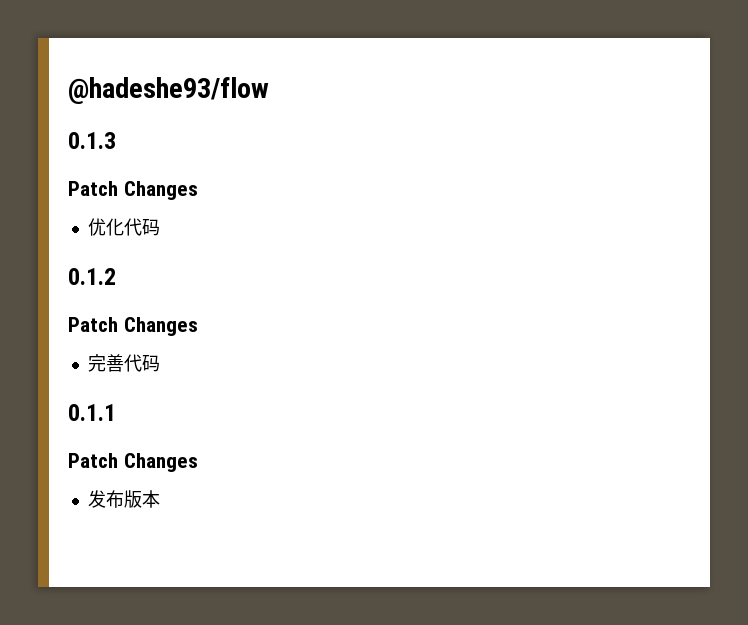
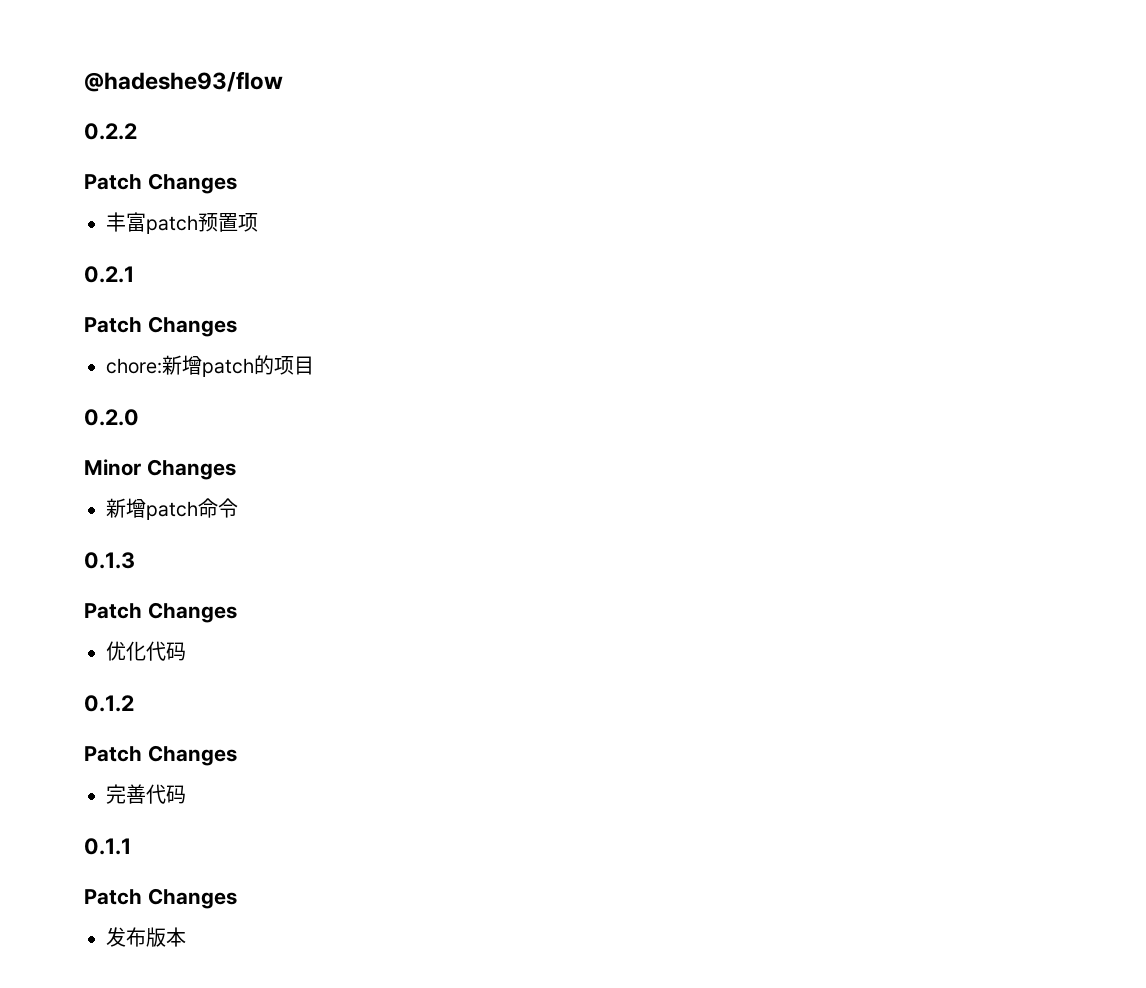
(269, 90) none -> [84,123,137,140] [84,173,237,194] [106,212,258,234] [84,266,134,283] [84,316,237,337] [106,355,314,377] [84,409,139,426] [84,459,236,480] [106,498,238,520] // 0.2.2 // Patch Changes // 丰富patch预置项 // 0.2.1 // Patch Changes // chore:新增patch的项目 // 0.2.0 // Minor Changes // 新增patch命令

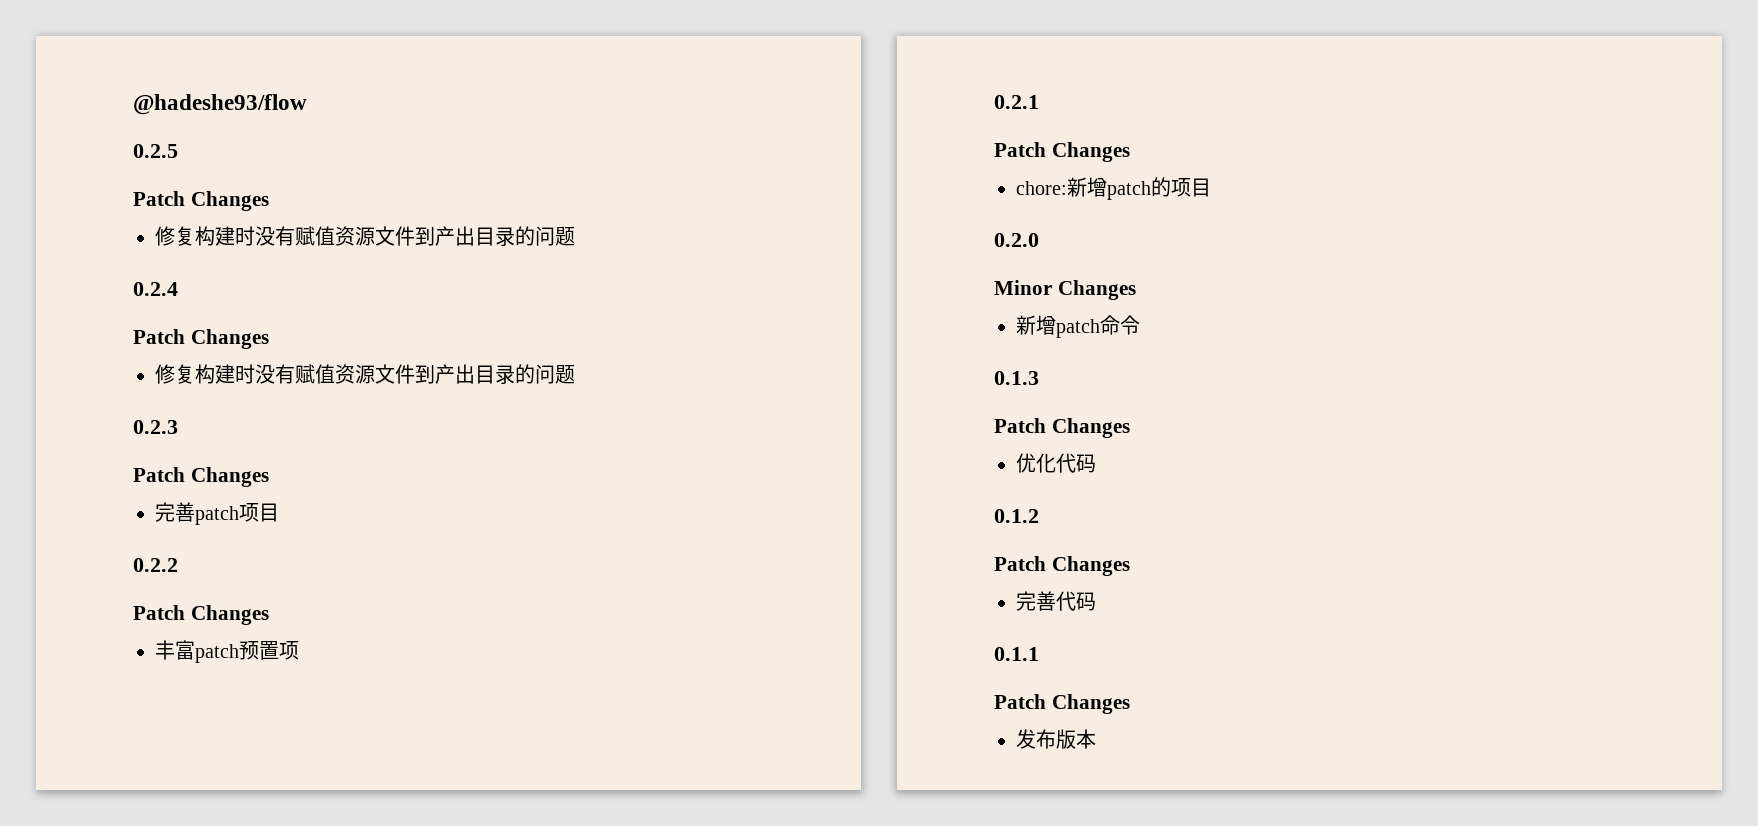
(283, 81) none -> [133,144,178,158] [133,191,269,211] [155,226,575,246] [133,282,178,296] [133,329,269,349] [155,364,575,384] [133,420,178,434] [133,467,269,487] [155,502,279,525] // 0.2.5 // Patch Changes // 修复构建时没有赋值资源文件到产出目录的问题 // 0.2.4 // Patch Changes // 修复构建时没有赋值资源文件到产出目录的问题 // 0.2.3 // Patch Changes // 完善patch项目

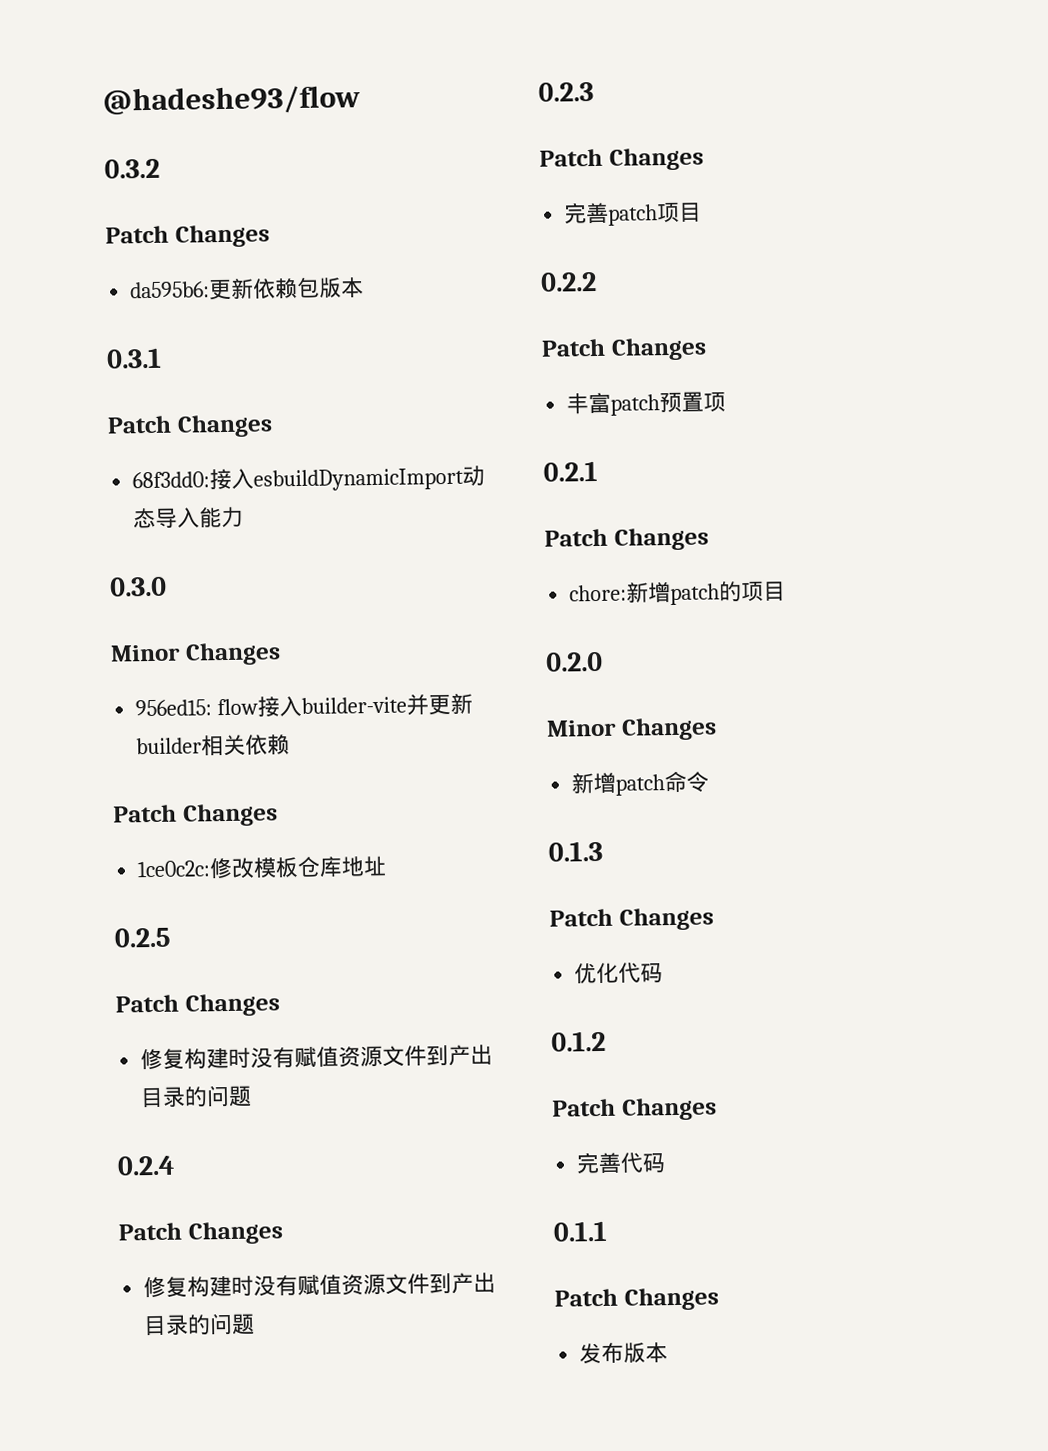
(307, 104) none -> [104,158,160,179] [105,224,270,248] [130,277,365,301] [106,347,162,369] [107,414,273,438] [132,465,486,492] [133,506,245,529] [109,576,167,597] [110,642,281,666] [135,693,474,717] [136,734,291,757] [113,803,278,827] [137,855,388,879] // 0.3.2 // Patch Changes // da595b6:更新依赖包版本 // 0.3.1 // Patch Changes // 68f3dd0:接入esbuildDynamicImport动态导入能力 // 0.3.0 // Minor Changes // 956ed15: flow接入builder-vite并更新builder相关依赖 // Patch Changes // 1ce0c2c:修改模板仓库地址

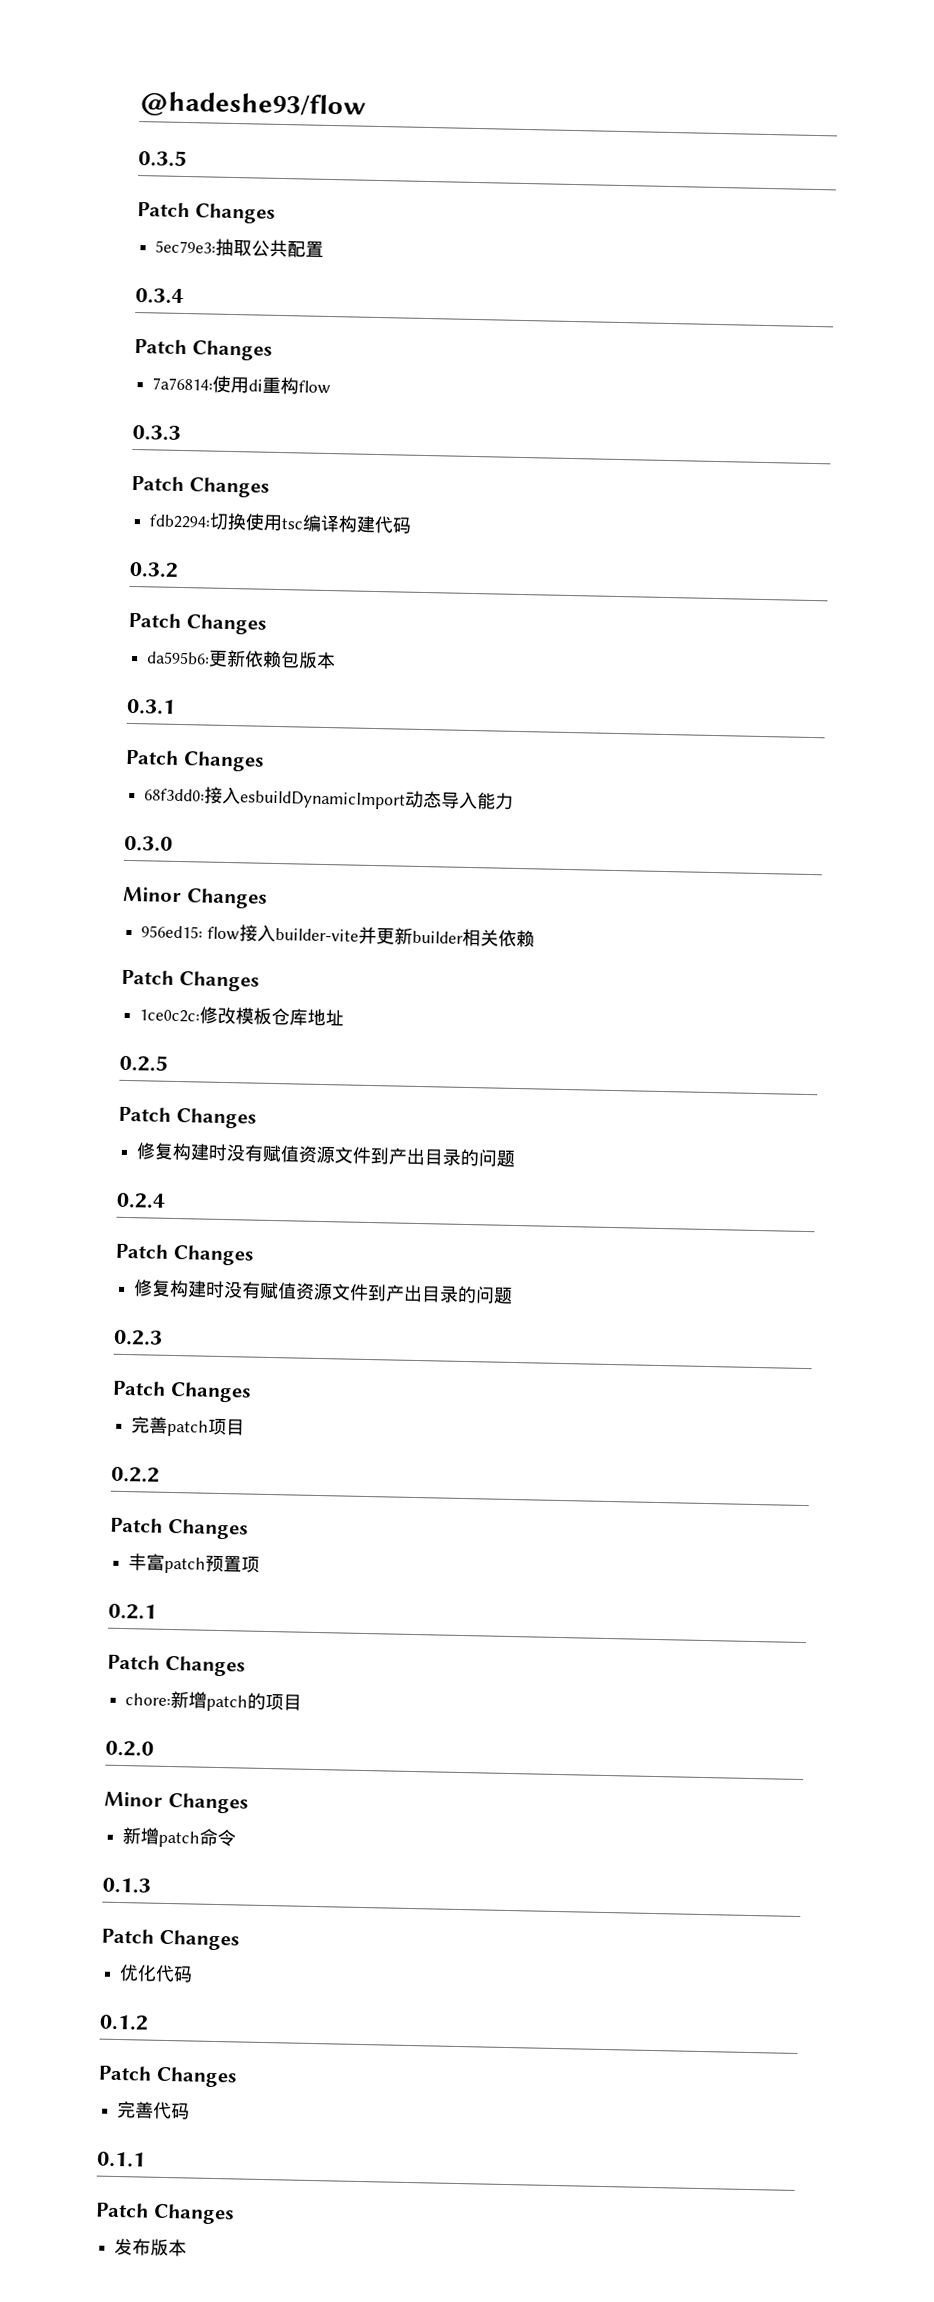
(361, 100) none -> [138,150,187,168] [137,202,276,224] [155,238,325,258] [135,287,184,304] [134,338,273,361] [152,375,332,395] [132,424,181,441] [131,475,270,498] [149,512,413,534] // 0.3.5 // Patch Changes // 5ec79e3:抽取公共配置 // 0.3.4 // Patch Changes // 7a76814:使用di重构flow // 0.3.3 // Patch Changes // fdb2294:切换使用tsc编译构建代码

